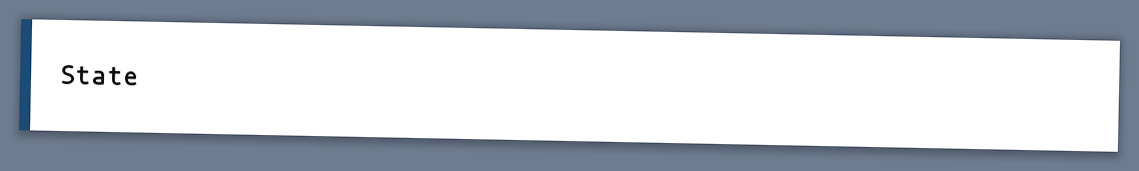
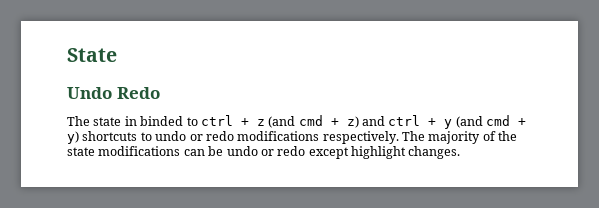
(139, 75) none -> [67,87,160,99] [67,115,527,129] [67,131,518,144] [67,146,461,159] // Undo Redo // The state in binded to ctrl + z (and cmd + z) and ctrl + y (and cmd + y) shortcuts to undo or redo modifications respectively. The majority of the state modifications can be undo or redo except highlight changes.

